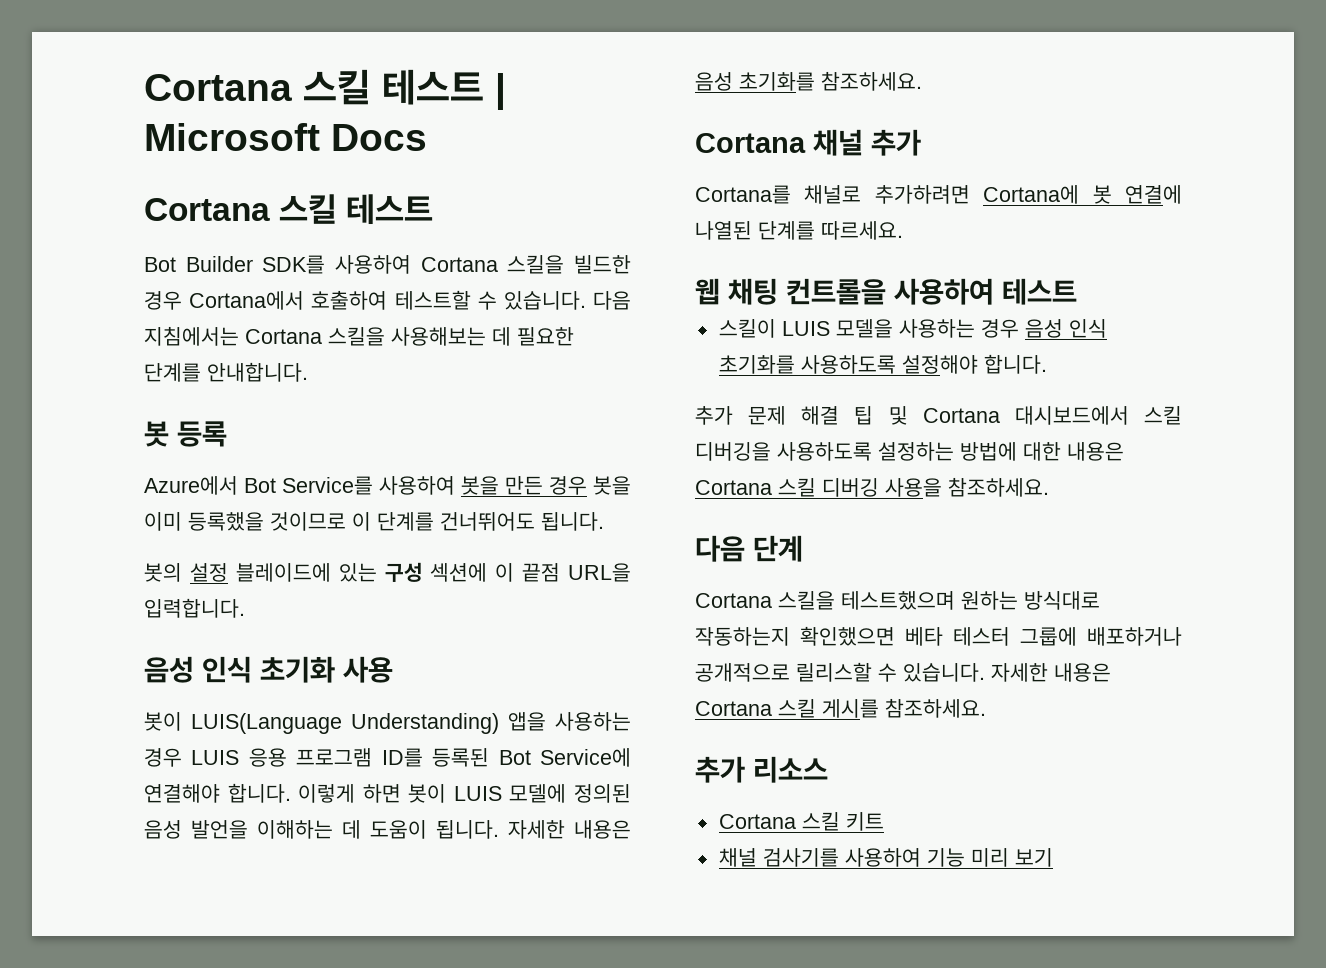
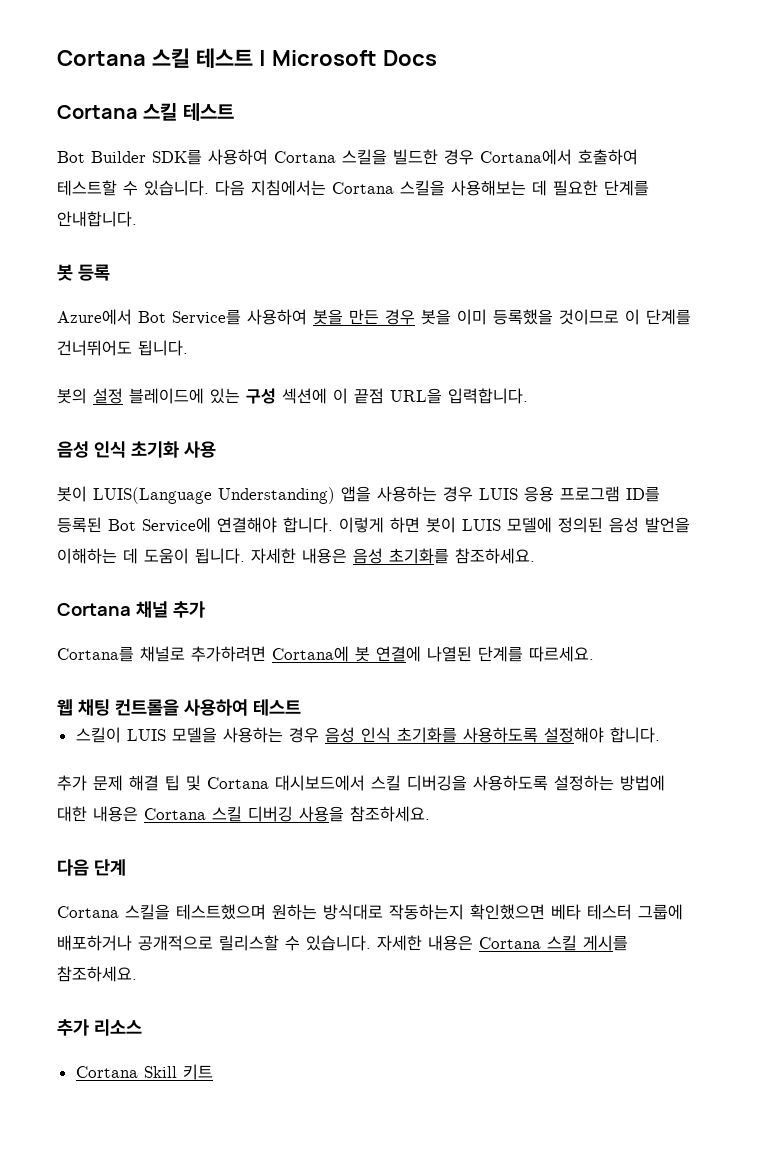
[801,812,840,831] 스킬 -> [143,1066,177,1078] Skill
[718,848,1053,867] // 채널 검사기를 사용하여 기능 미리 보기 -> (213, 1072) none

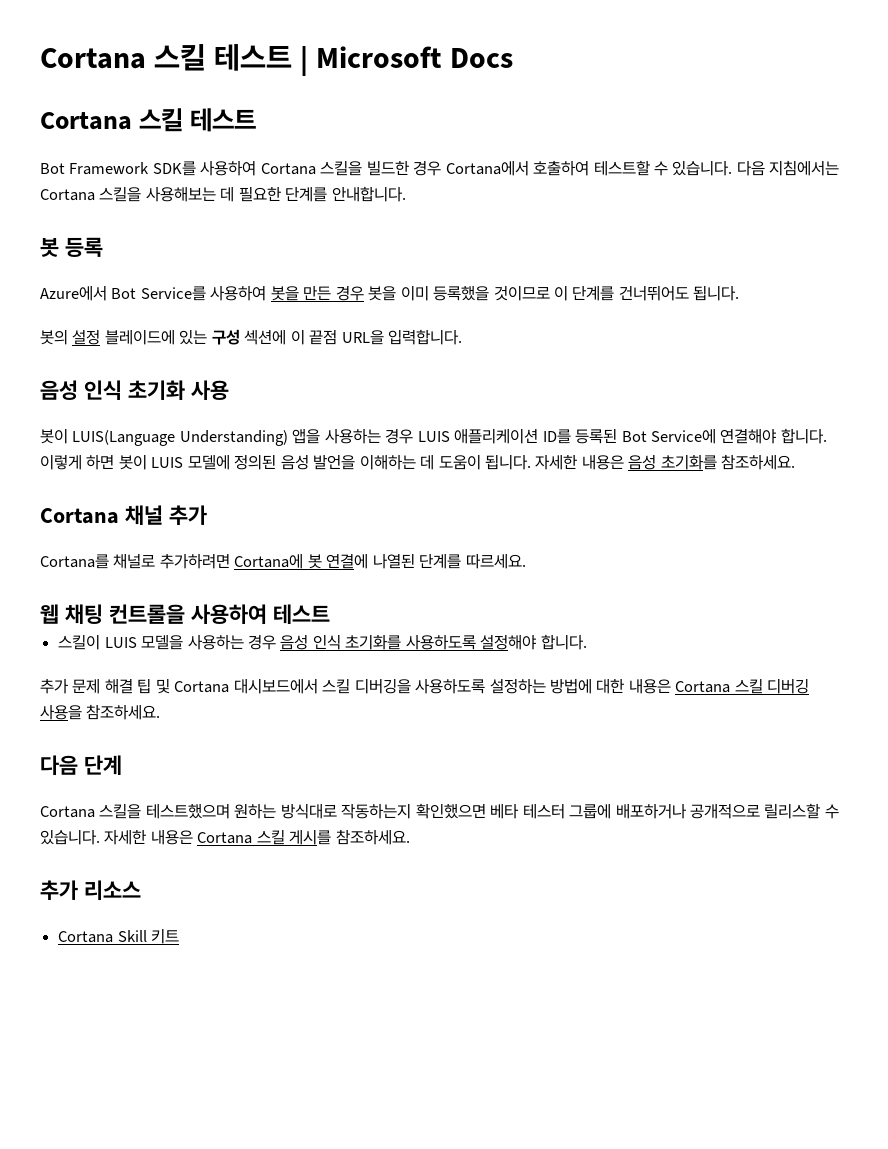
[91,151,146,163] Builder -> [69,162,150,175] Framework
[524,486,620,502] 응용 프로그램 -> [454,428,539,444] 애플리케이션

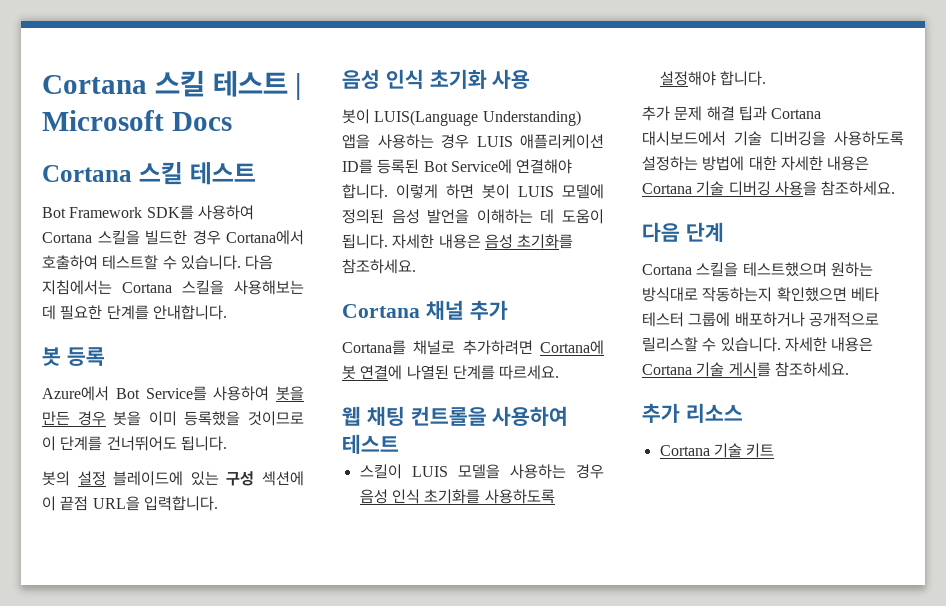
[137,678,170,694] 팁 및 -> [738,106,767,121] 팁과
[322,678,351,694] 스킬 -> [734,131,762,146] 기술
[628,678,763,694] 내용은 Cortana 스킬 -> [780,156,870,171] [642,181,725,196] 자세한 내용은 Cortana 기술
[256,829,285,845] 스킬 -> [696,362,725,377] 기술
[117,930,147,942] Skill -> [713,443,742,458] 기술

